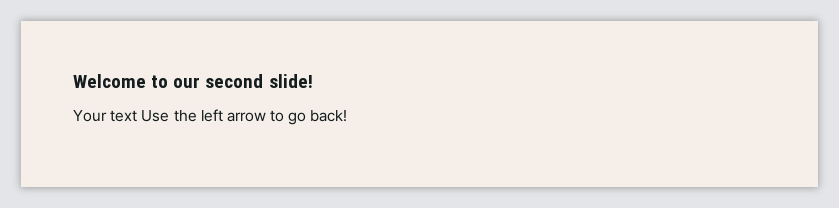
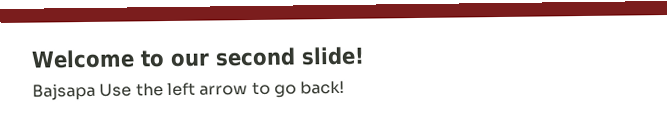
[73,110,138,122] Your text -> [32,83,96,101] Bajsapa

